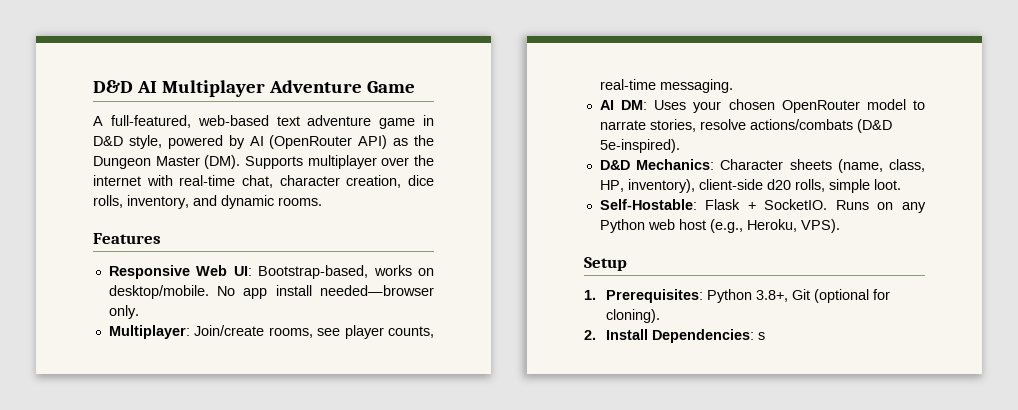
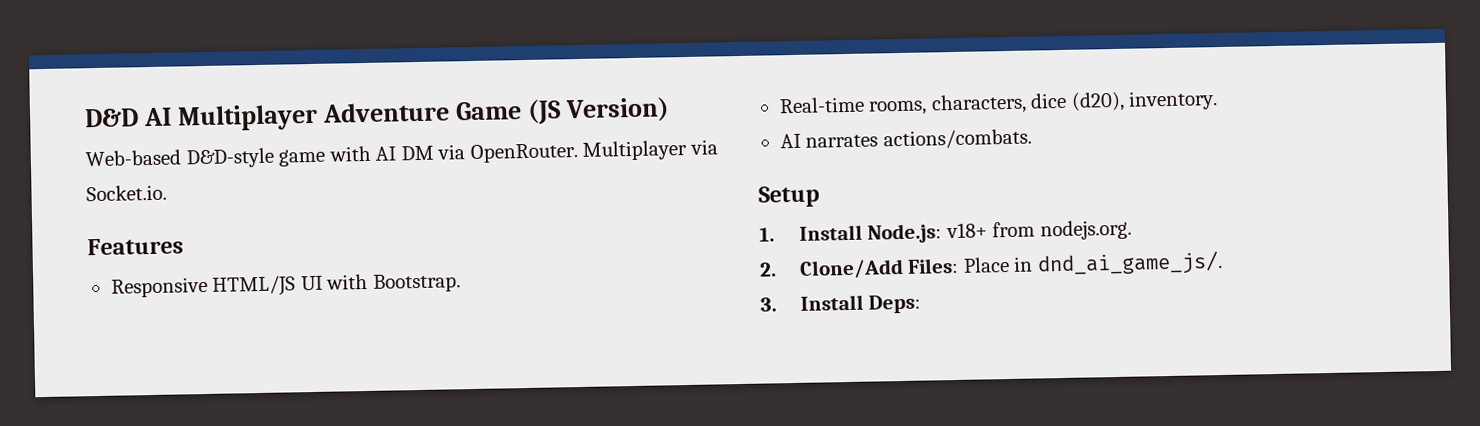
[93,115,434,129] [93,135,434,149] [93,155,434,169] [93,175,434,188] [93,195,322,209] [93,233,161,244] [108,265,435,279] [108,285,434,299] [108,305,139,319] [108,325,435,339] [599,79,733,93] [599,99,925,113] [599,119,892,133] [599,139,680,153] [599,159,925,173] [599,179,901,193] [599,199,926,213] [599,219,840,233] [584,257,627,271] [584,289,890,303] [605,309,660,323] [584,329,765,343] // A full-featured, web-based text adventure game in D&D style, powered by AI (OpenRouter API) as the Dungeon Master (DM). Supports multiplayer over the internet with real-time chat, character creation, dice rolls, inventory, and dynamic rooms. // Features // Responsive Web UI: Bootstrap-based, works on desktop/mobile. No app install needed—browser only. // Multiplayer: Join/create rooms, see player counts, real-time messaging. // AI DM: Uses your chosen OpenRouter model to narrate stories, resolve actions/combats (D&D 5e-inspired). // D&D Mechanics: Character sheets (name, class, HP, inventory), client-side d20 rolls, simple loot. // Self-Hostable: Flask + SocketIO. Runs on any Python web host (e.g., Heroku, VPS). // Setup // 1. Prerequisites: Python 3.8+, Git (optional for cloning). // 2. Install Dependencies: s -> [527,97,671,125] [85,139,718,169] [86,184,167,202] [87,237,184,256] [110,273,461,298] [778,90,1219,116] [779,128,1032,150] [758,185,820,208] [759,219,1132,244] [759,251,1223,279] [760,294,922,314] (JS Version) // Web-based D&D-style game with AI DM via OpenRouter. Multiplayer via Socket.io. // Features // Responsive HTML/JS UI with Bootstrap. // Real-time rooms, characters, dice (d20), inventory. // AI narrates actions/combats. // Setup // 1. Install Node.js: v18+ from nodejs.org. // 2. Clone/Add Files: Place in dnd_ai_game_js/. // 3. Install Deps:

